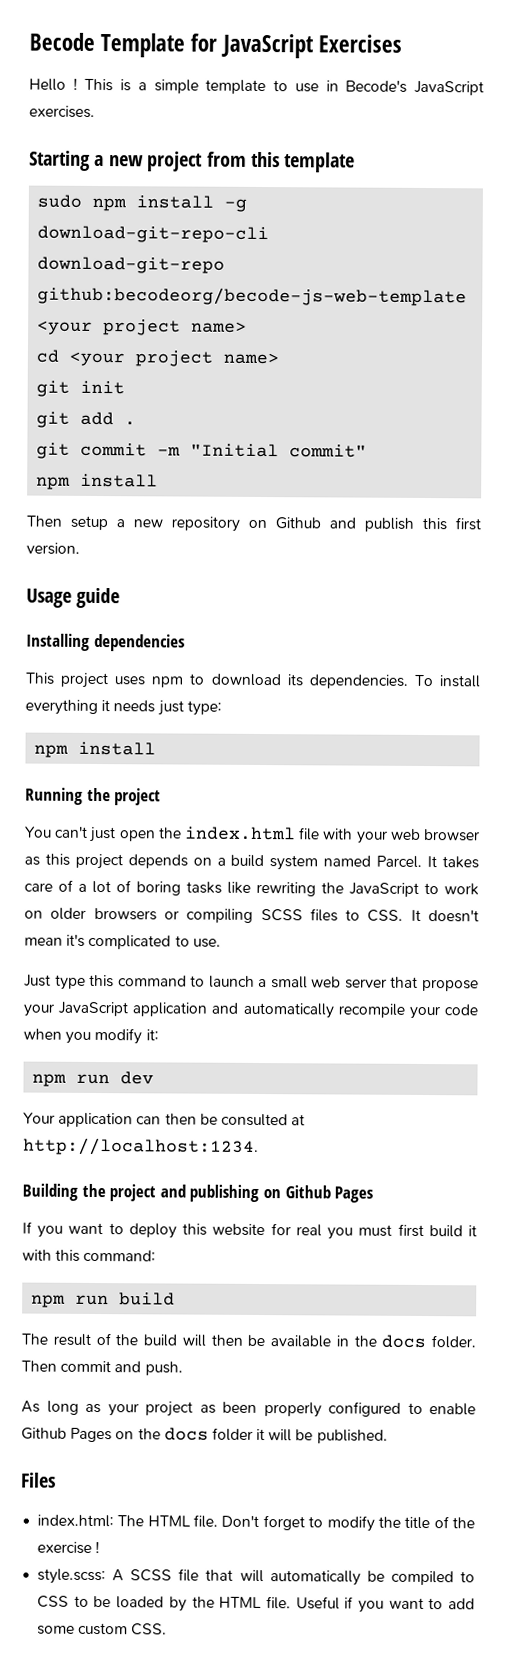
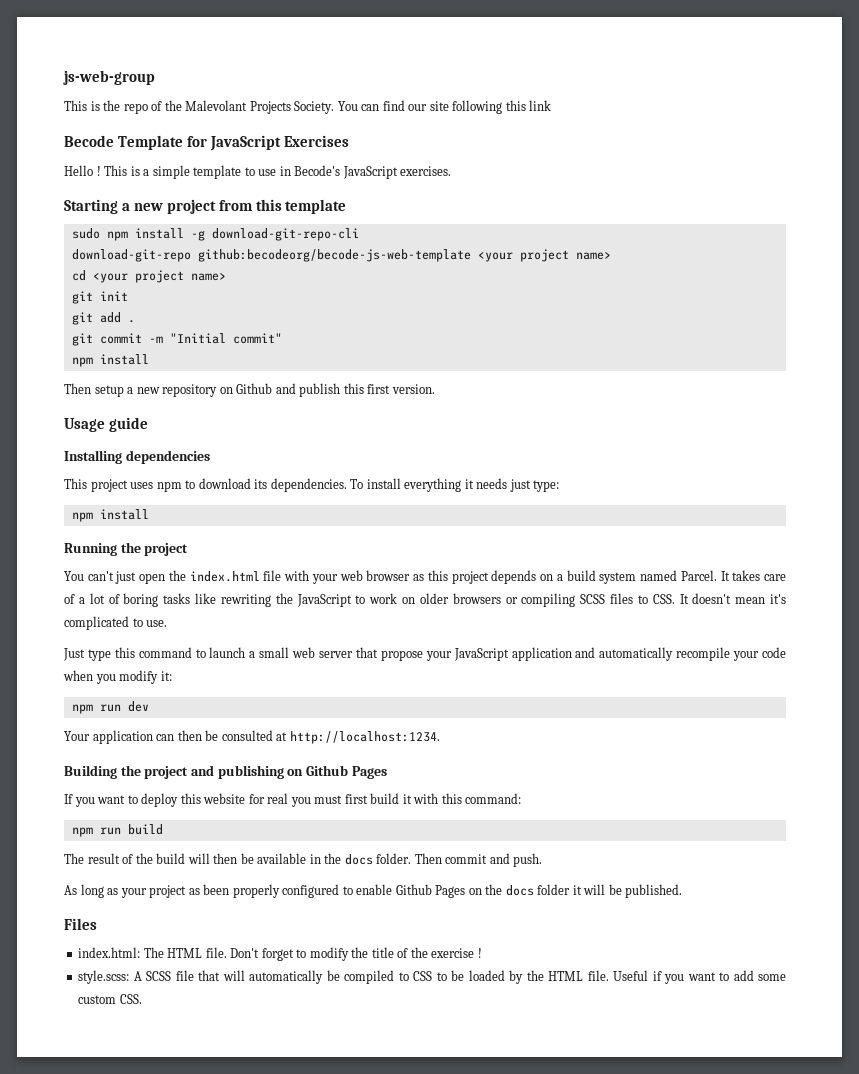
(29, 41) none -> [63,70,155,85] [64,100,552,114] js-web-group // This is the repo of the Malevolant Projects Society. You can find our site following this link //

